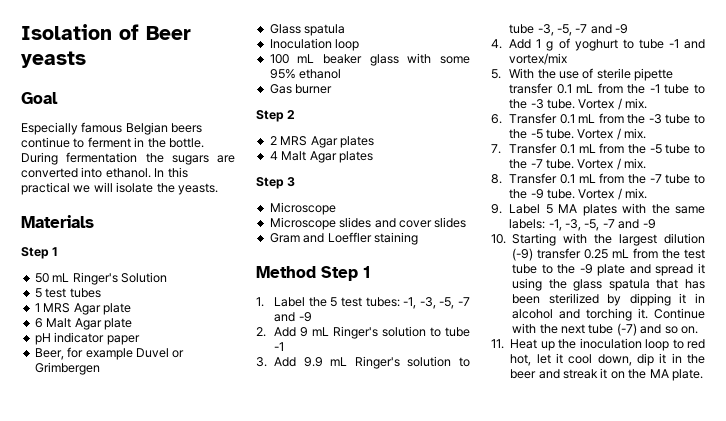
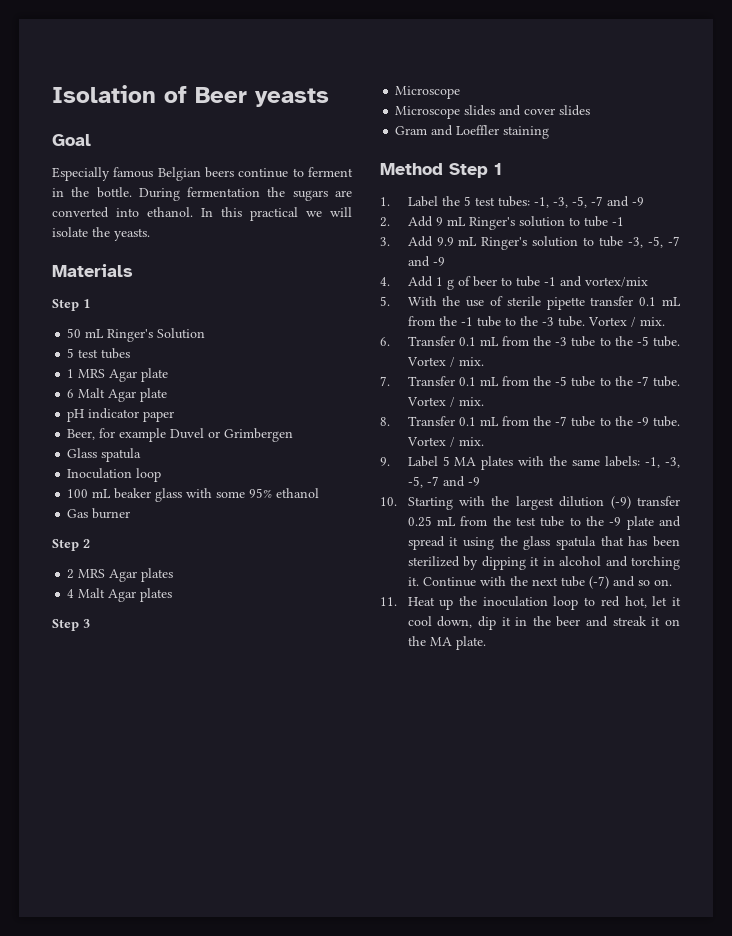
[574,39,618,51] yoghurt -> [472,276,497,287] beer

